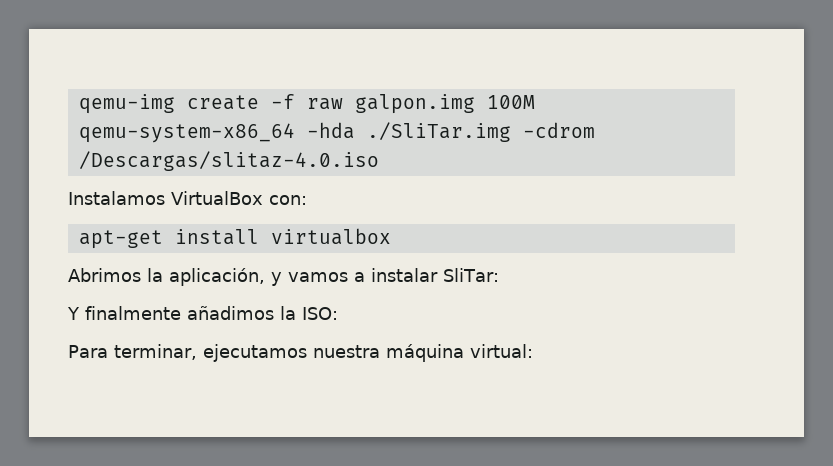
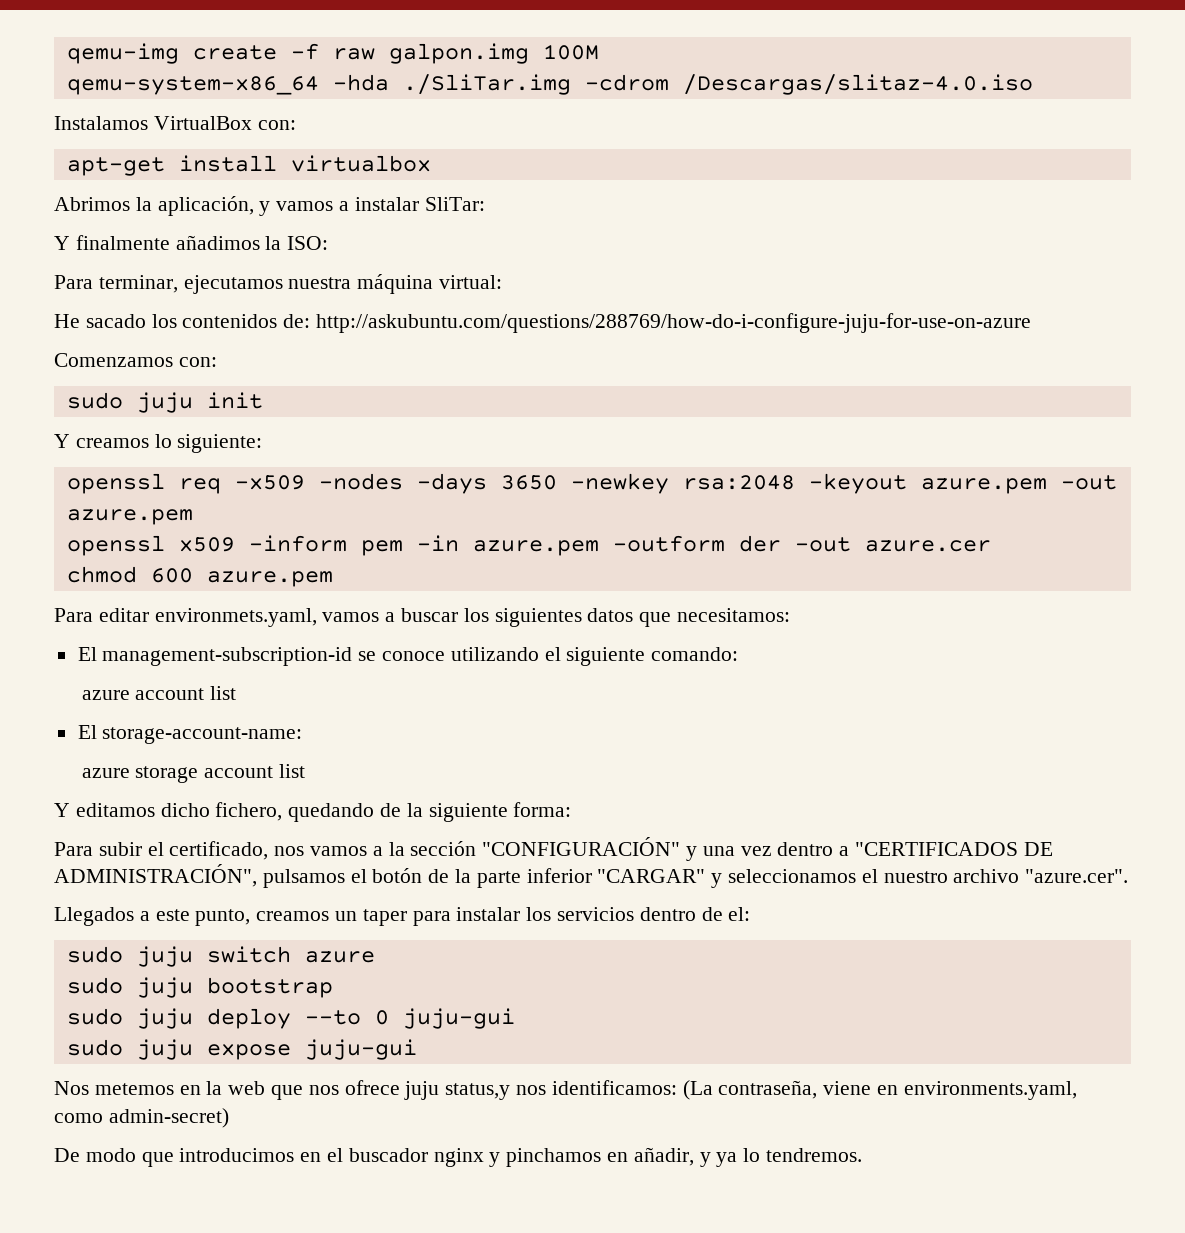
(533, 351) none -> [54,313,1032,333] [54,353,217,367] [66,392,263,413] [54,434,263,453] [66,473,1117,494] [66,509,193,525] [66,535,991,556] [66,566,333,587] [54,608,791,627] [77,647,739,666] [81,686,237,700] [77,725,303,744] [81,764,305,783] [54,802,572,822] [54,837,1053,861] [54,864,1129,888] [54,907,751,926] [66,946,375,967] [66,977,333,998] [66,1008,515,1029] [66,1039,417,1060] [54,1080,1077,1100] [54,1108,229,1128] [54,1147,863,1167] // He sacado los contenidos de: http://askubuntu.com/questions/288769/how-do-i-configure-juju-for-use-on-azure // Comenzamos con: // sudo juju init // Y creamos lo siguiente: // openssl req -x509 -nodes -days 3650 -newkey rsa:2048 -keyout azure.pem -out azure.pem // openssl x509 -inform pem -in azure.pem -outform der -out azure.cer // chmod 600 azure.pem // Para editar environmets.yaml, vamos a buscar los siguientes datos que necesitamos: // El management-subscription-id se conoce utilizando el siguiente comando: // azure account list // El storage-account-name: // azure storage account list // Y editamos dicho fichero, quedando de la siguiente forma: // Para subir el certificado, nos vamos a la sección "CONFIGURACIÓN" y una vez dentro a "CERTIFICADOS DE ADMINISTRACIÓN", pulsamos el botón de la parte inferior "CARGAR" y seleccionamos el nuestro archivo "azure.cer". // Llegados a este punto, creamos un taper para instalar los servicios dentro de el: // sudo juju switch azure // sudo juju bootstrap // sudo juju deploy --to 0 juju-gui // sudo juju expose juju-gui // Nos metemos en la web que nos ofrece juju status,y nos identificamos: (La contraseña, viene en environments.yaml, como admin-secret) // De modo que introducimos en el buscador nginx y pinchamos en añadir, y ya lo tendremos.

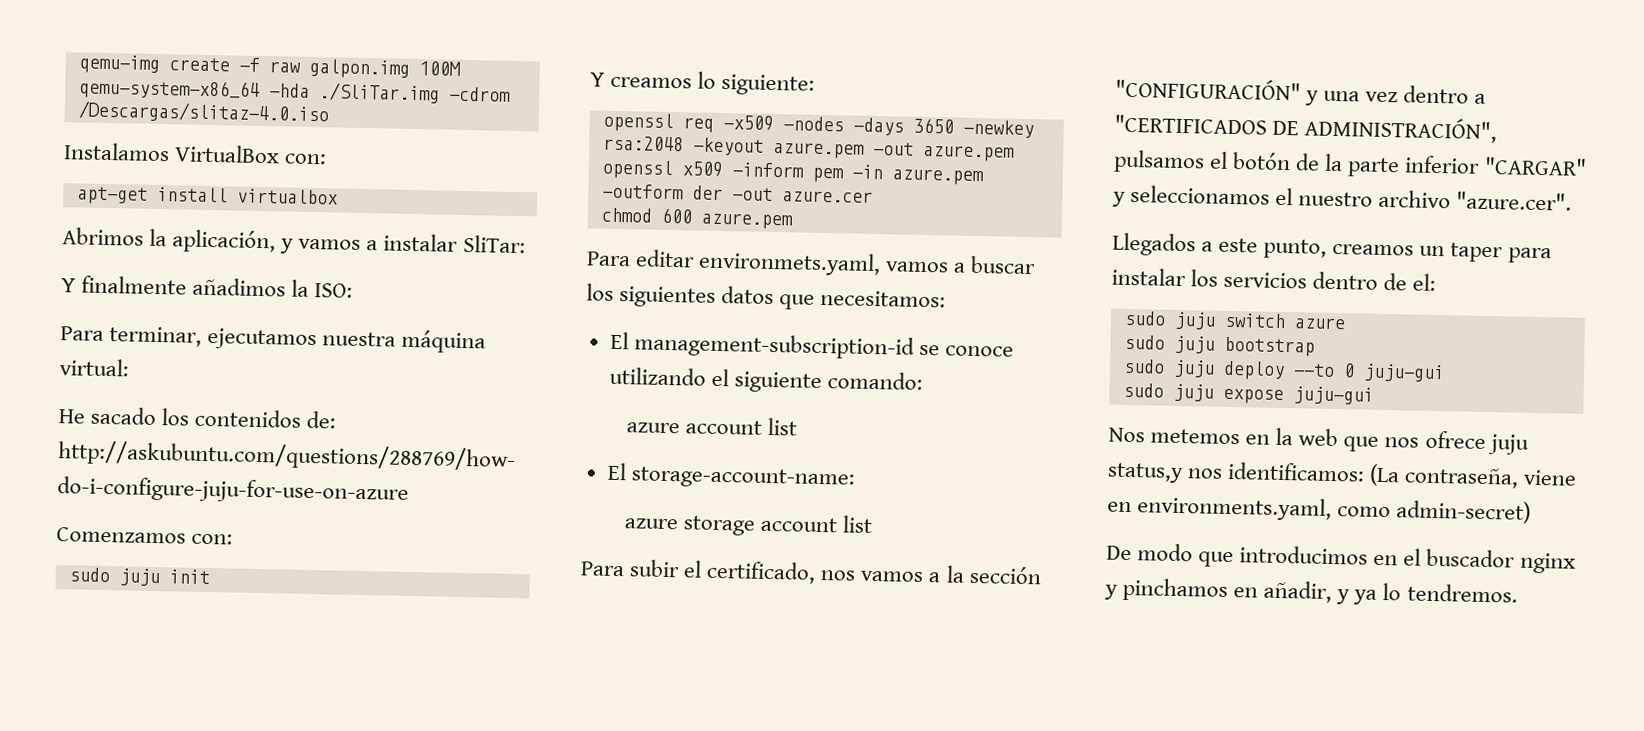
[54,802,572,822] // Y editamos dicho fichero, quedando de la siguiente forma: -> (874, 524) none

